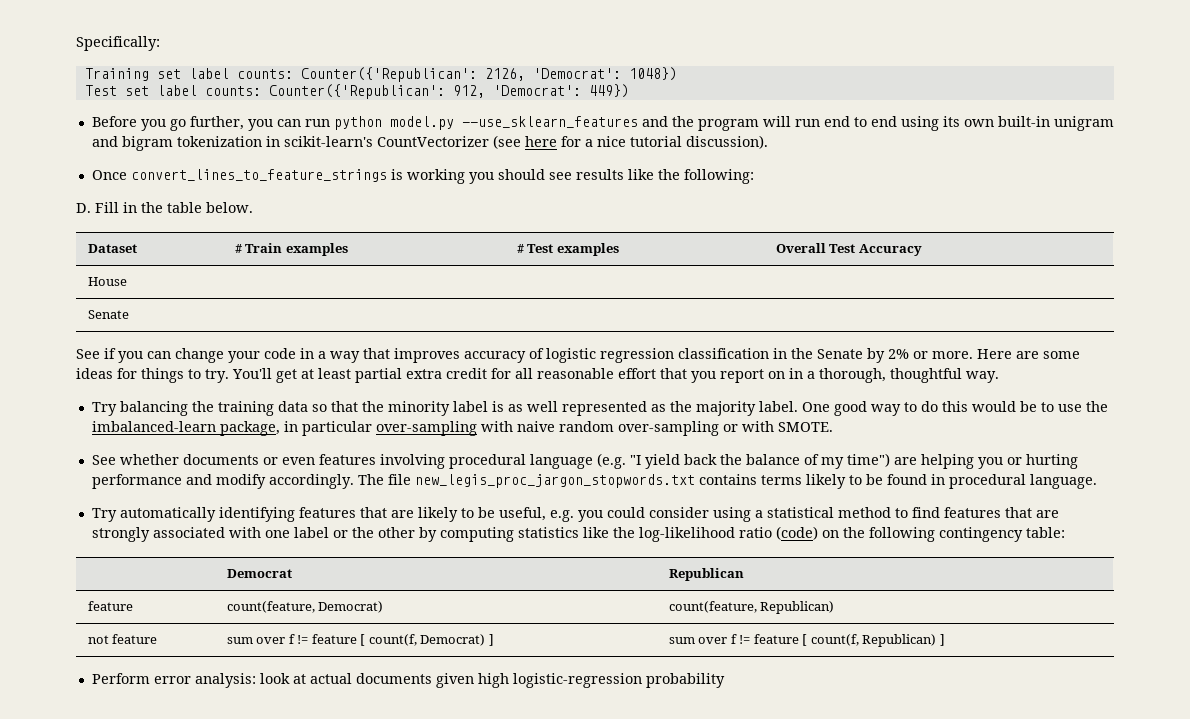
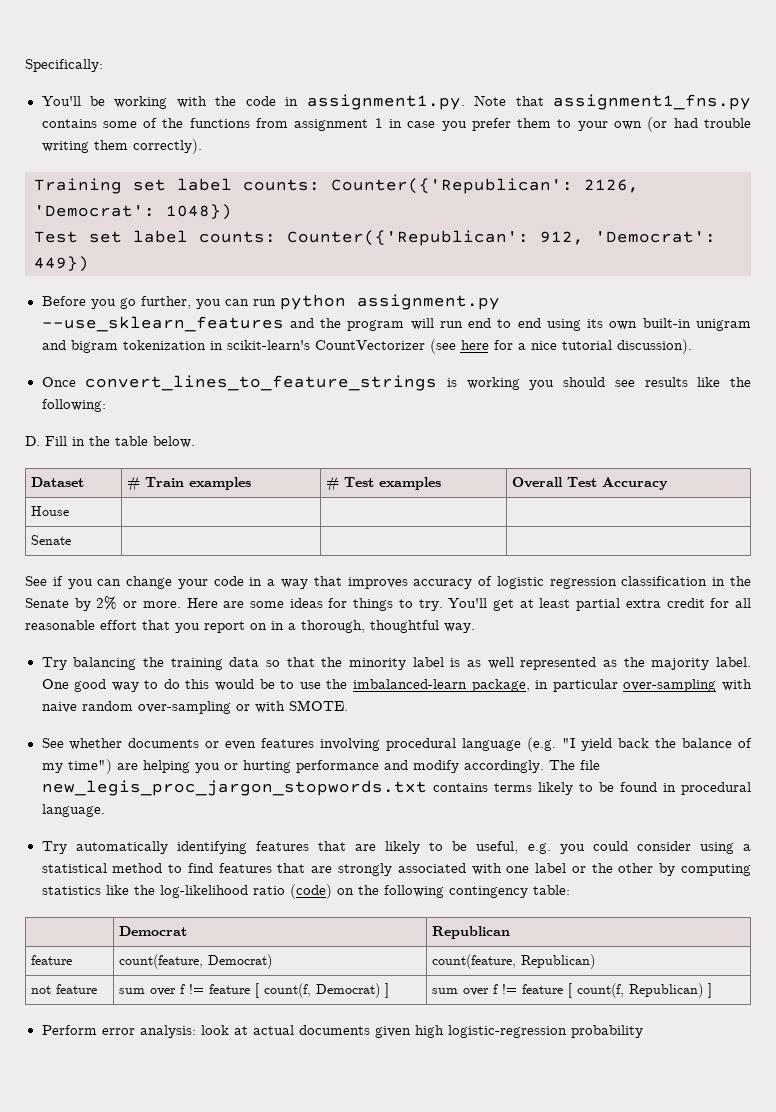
(160, 43) none -> [41,94,751,110] [41,117,751,132] [41,139,202,154] // You'll be working with the code in assignment1.py. Note that assignment1_fns.py contains some of the functions from assignment 1 in case you prefer them to your own (or had trouble writing them correctly).
[389,116,454,130] model.py -> [356,294,500,310] assignment.py

